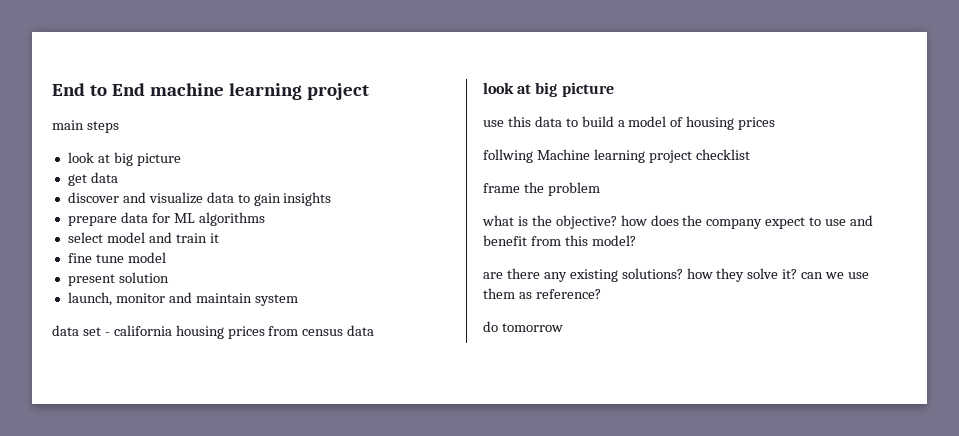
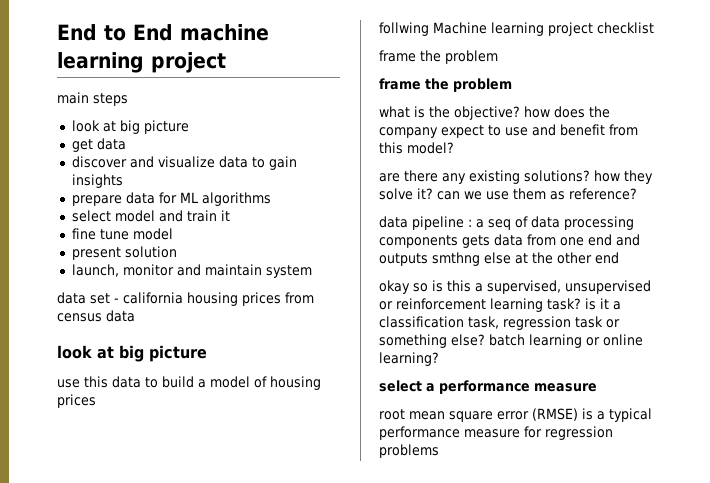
(600, 189) none -> [379,78,512,92] // frame the problem
[483,321,563,332] do tomorrow -> [379,216,634,230] [379,234,640,248] [379,252,619,266] [379,280,651,294] [379,298,621,312] [379,316,620,330] [379,334,643,348] [379,352,439,366] [379,380,597,394] [379,408,652,422] [379,426,613,440] [379,444,439,458] data pipeline : a seq of data processing components gets data from one end and outputs smthng else at the other end // okay so is this a supervised, unsupervised or reinforcement learning task? is it a classification task, regression task or something else? batch learning or online learning? // select a performance measure // root mean square error (RMSE) is a typical performance measure for regression problems

